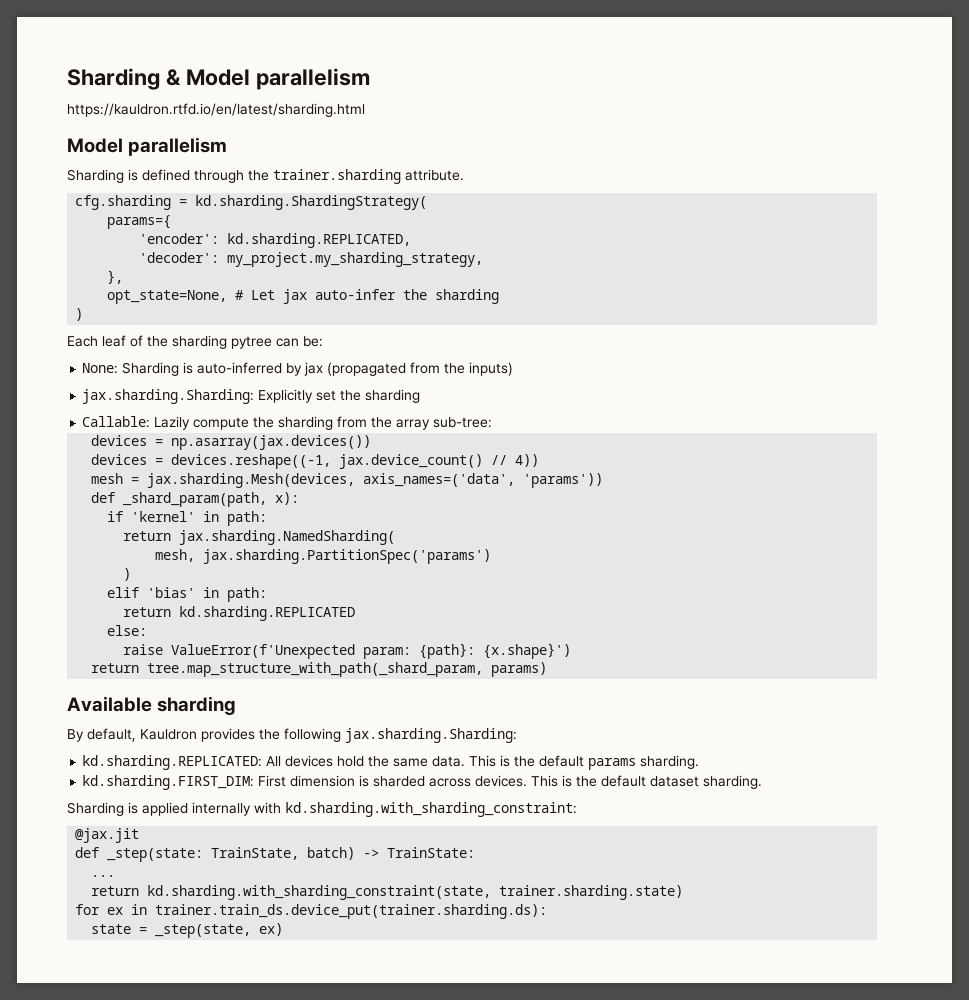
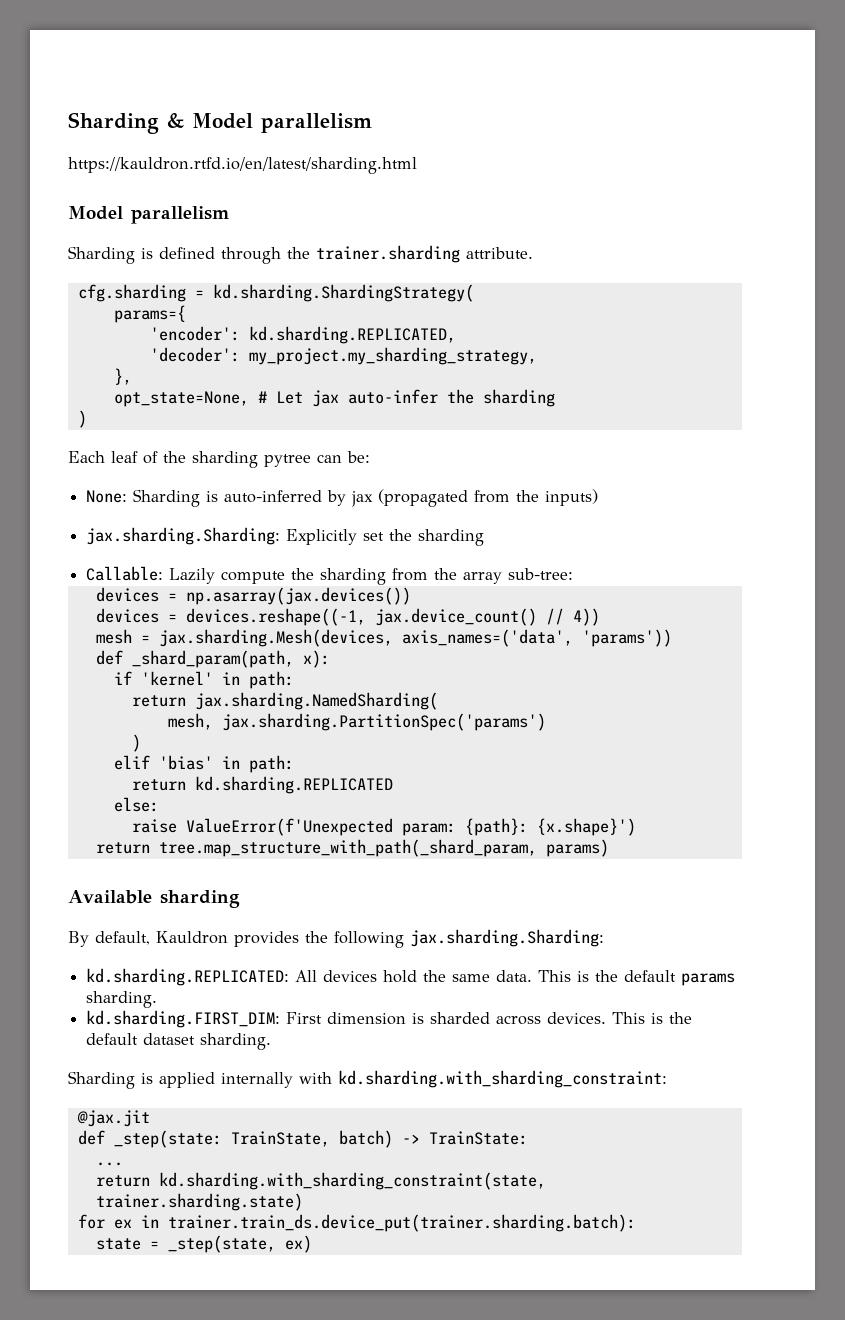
[155,904,548,919] trainer.train_ds.device_put(trainer.sharding.ds): -> [167,1214,636,1232] trainer.train_ds.device_put(trainer.sharding.batch):

